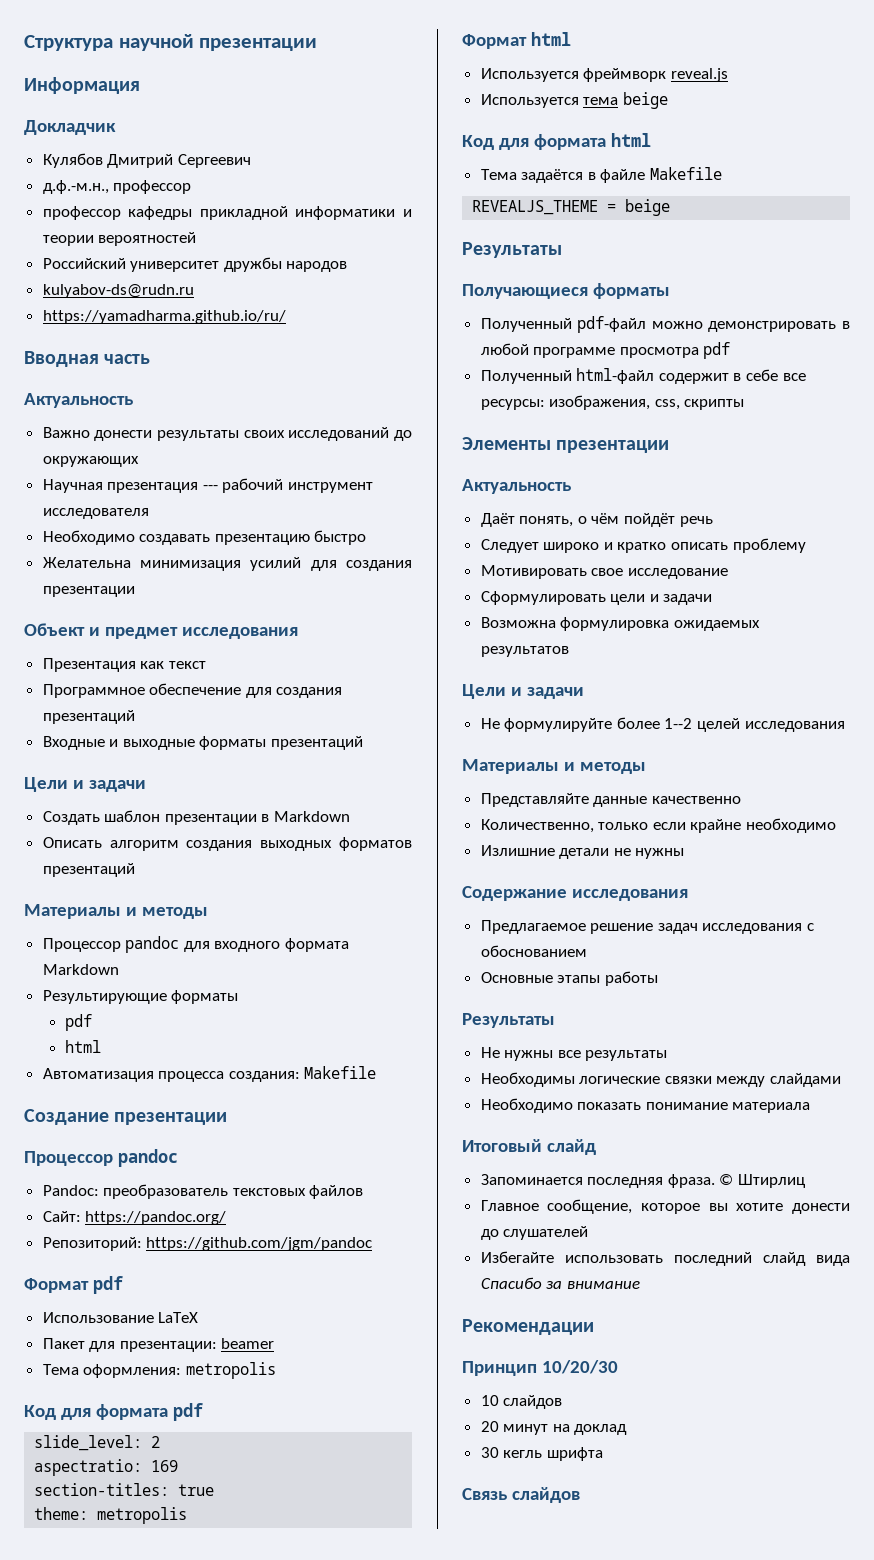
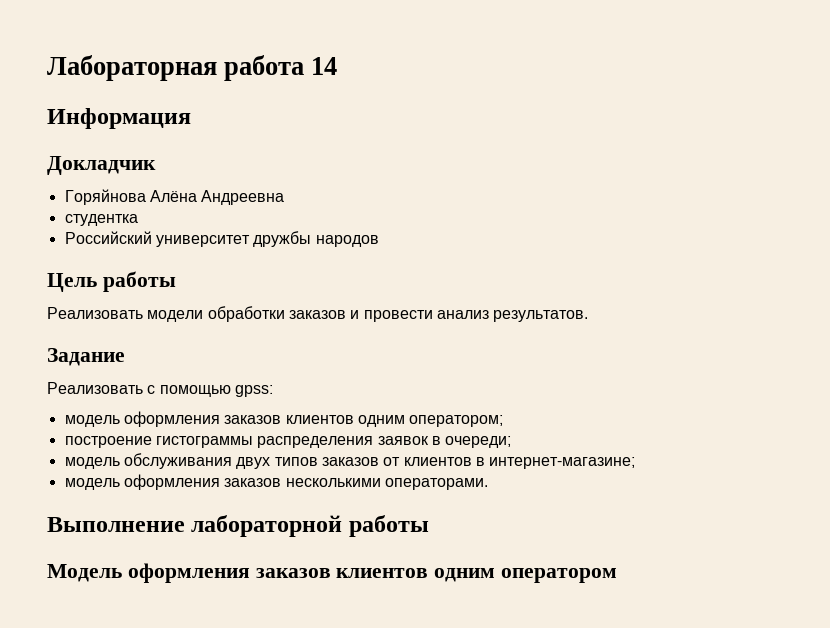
[24,34,318,51] Структура научной презентации -> [47,55,338,81] Лабораторная работа 14
[42,153,251,168] [42,180,192,194] [42,206,412,220] [42,232,197,246] [42,257,348,272] [42,284,194,298] [42,310,286,324] [24,351,151,367] [24,393,133,408] [42,427,413,441] [42,456,139,467] [42,478,374,493] [42,508,149,519] [42,530,367,545] [42,557,412,571] [42,586,135,597] [24,623,298,639] [42,658,206,672] [42,683,343,698] [42,710,135,724] [42,736,364,750] [24,777,146,792] [42,810,351,825] [42,837,412,851] [42,863,135,877] [24,904,208,919] [42,936,350,953] [42,964,119,975] [42,990,239,1004] [65,1014,93,1031] [65,1040,102,1053] [42,1066,377,1082] [24,1109,228,1125] [24,1149,178,1167] [42,1184,364,1199] [42,1211,227,1225] [42,1237,373,1251] [24,1276,123,1294] [42,1312,199,1323] [42,1338,275,1352] [42,1362,276,1379] [24,1403,203,1421] [34,1435,161,1451] [34,1459,179,1476] [34,1483,215,1496] [34,1507,188,1524] [462,32,571,49] [480,68,728,82] [480,92,668,109] [462,133,651,150] [480,167,723,183] [472,199,671,216] [462,242,562,258] [462,283,670,299] [480,316,850,333] [480,342,731,359] [480,368,806,384] [480,395,745,410] [462,437,670,453] [462,479,571,494] [480,513,713,527] [480,538,806,553] [480,565,728,579] [480,591,713,605] [480,617,760,631] [480,646,569,657] [462,684,584,699] [480,717,845,732] [462,759,646,774] [480,793,741,807] [480,818,837,833] [480,845,685,859] [462,886,688,901] [480,920,815,934] [480,945,587,957] [480,971,658,986] [462,1013,555,1028] [480,1047,668,1061] [480,1072,842,1087] [480,1098,811,1113] [462,1139,596,1155] [480,1174,806,1188] [480,1199,850,1214] [480,1226,589,1240] [480,1251,850,1266] [480,1277,640,1289] [462,1319,594,1335] [462,1360,618,1376] [480,1395,563,1409] [480,1421,628,1435] [480,1447,603,1461] [462,1487,580,1503] Кулябов Дмитрий Сергеевич // д.ф.-м.н., профессор // профессор кафедры прикладной информатики и теории вероятностей // Российский университет дружбы народов // kulyabov-ds@rudn.ru // https://yamadharma.github.io/ru/ // Вводная часть // Актуальность // Важно донести результаты своих исследований до окружающих // Научная презентация --- рабочий инструмент исследователя // Необходимо создавать презентацию быстро // Желательна минимизация усилий для создания презентации // Объект и предмет исследования // Презентация как текст // Программное обеспечение для создания презентаций // Входные и выходные форматы презентаций // Цели и задачи // Создать шаблон презентации в Markdown // Описать алгоритм создания выходных форматов презентаций // Материалы и методы // Процессор pandoc для входного формата Markdown // Результирующие форматы // pdf // html // Автоматизация процесса создания: Makefile // Создание презентации // Процессор pandoc // Pandoc: преобразователь текстовых файлов // Сайт: https://pandoc.org/ // Репозиторий: https://github.com/jgm/pandoc // Формат pdf // Использование LaTeX // Пакет для презентации: beamer // Тема оформления: metropolis // Код для формата pdf // slide_level: 2 // aspectratio: 169 // section-titles: true // theme: metropolis // Формат html // Используется фреймворк reveal.js // Используется тема beige // Код для формата html // Тема задаётся в файле Makefile // REVEALJS_THEME = beige // Результаты // Получающиеся форматы // Полученный pdf-файл можно демонстрировать в любой программе просмотра pdf // Полученный html-файл содержит в себе все ресурсы: изображения, css, скрипты // Элементы презентации // Актуальность // Даёт понять, о чём пойдёт речь // Следует широко и кратко описать проблему // Мотивировать свое исследование // Сформулировать цели и задачи // Возможна формулировка ожидаемых результатов // Цели и задачи // Не формулируйте более 1--2 целей исследования // Материалы и методы // Представляйте данные качественно // Количественно, только если крайне необходимо // Излишние детали не нужны // Содержание исследования // Предлагаемое решение задач исследования с обоснованием // Основные этапы работы // Результаты // Не нужны все результаты // Необходимы логические связки между слайдами // Необходимо показать понимание материала // Итоговый слайд // Запоминается последняя фраза. © Штирлиц // Главное сообщение, которое вы хотите донести до слушателей // Избегайте использовать последний слайд вида Спасибо за внимание // Рекомендации // Принцип 10/20/30 // 10 слайдов // 20 минут на доклад // 30 кегль шрифта // Связь слайдов -> [64,189,285,205] [64,214,138,226] [64,231,379,247] [47,271,176,292] [47,306,589,322] [47,348,125,366] [47,382,273,397] [64,411,504,427] [64,436,512,448] [64,453,636,469] [64,474,488,490] [47,515,429,537] [47,563,618,583] Горяйнова Алёна Андреевна // студентка // Российский университет дружбы народов // Цель работы // Реализовать модели обработки заказов и провести анализ результатов. // Задание // Реализовать с помощью gpss: // модель оформления заказов клиентов одним оператором; // построение гистограммы распределения заявок в очереди; // модель обслуживания двух типов заказов от клиентов в интернет-магазине; // модель оформления заказов несколькими операторами. // Выполнение лабораторной работы // Модель оформления заказов клиентов одним оператором

